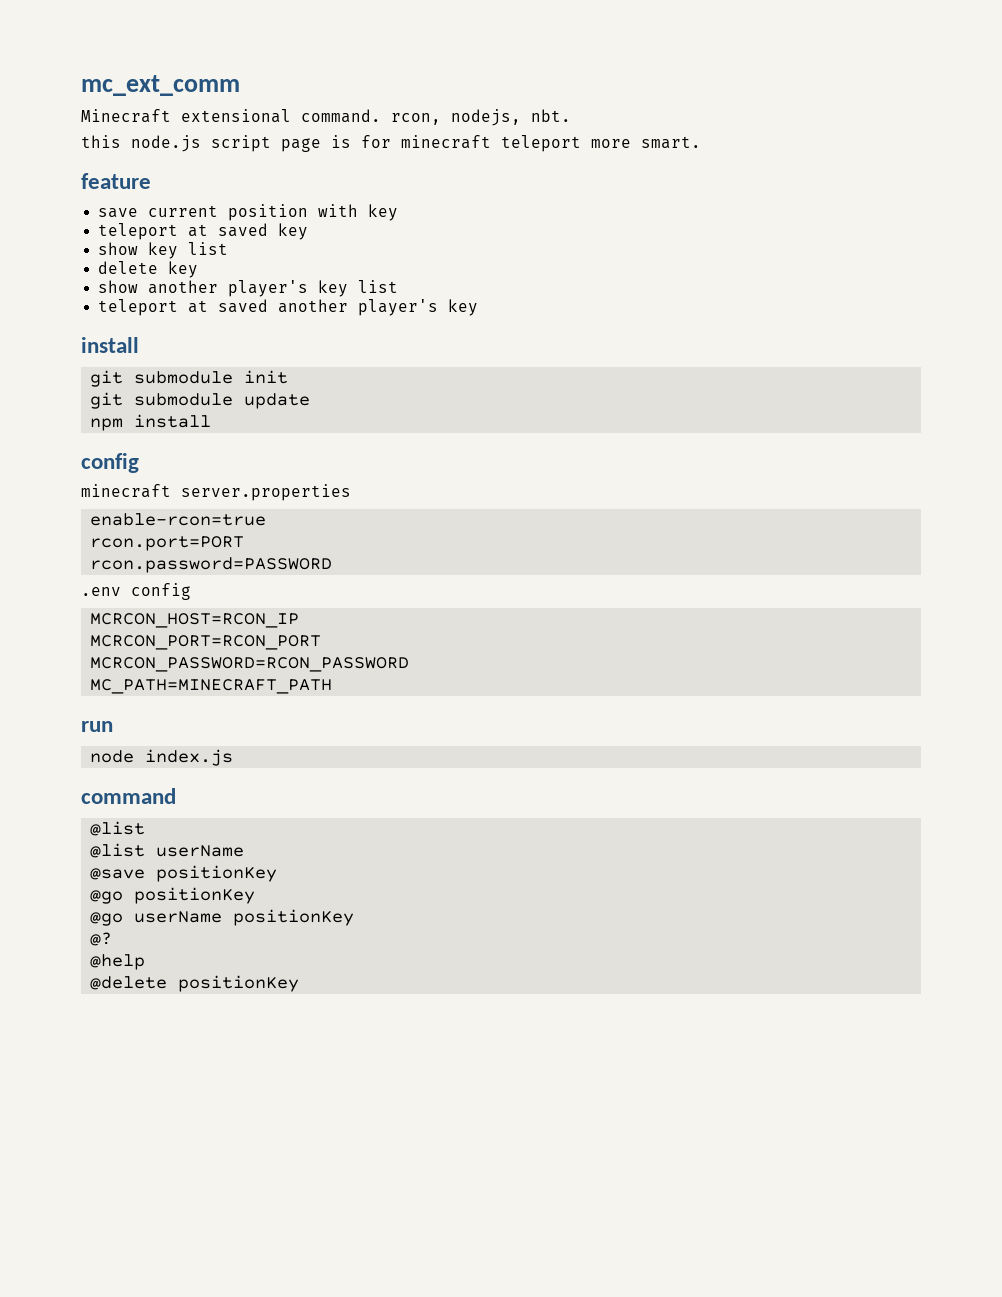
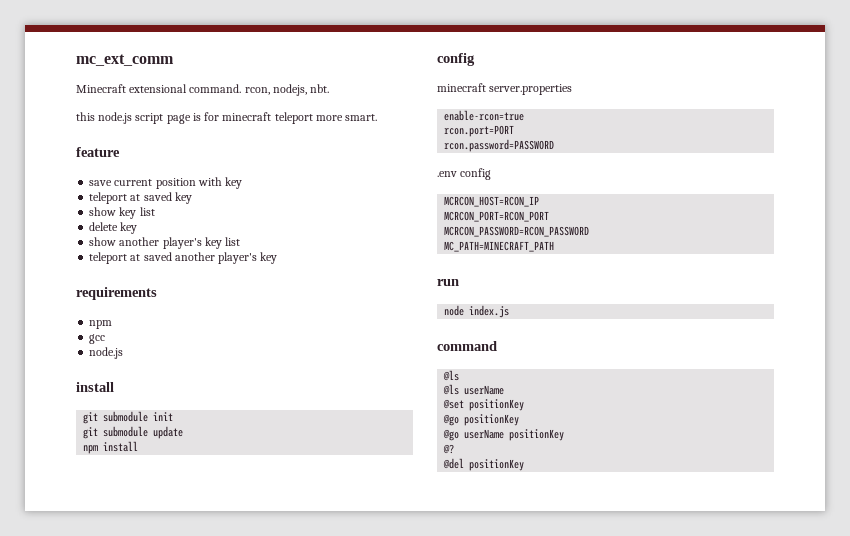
(479, 307) none -> [76,287,157,300] [89,320,113,329] [89,334,106,344] [89,347,124,359] // requirements // npm // gcc // node.js
[90,821,146,836] [90,843,146,858] @list // @list -> [443,370,460,381] [443,384,460,395] @ls // @ls
[90,868,146,880] @save -> [443,399,465,409] @set
[90,954,146,970] [90,976,168,990] @help // @delete -> [443,458,465,469] @del

